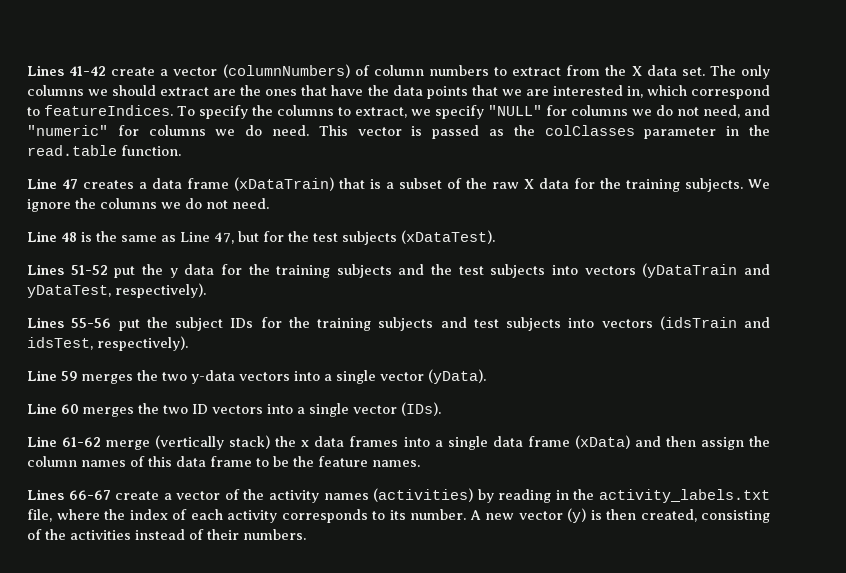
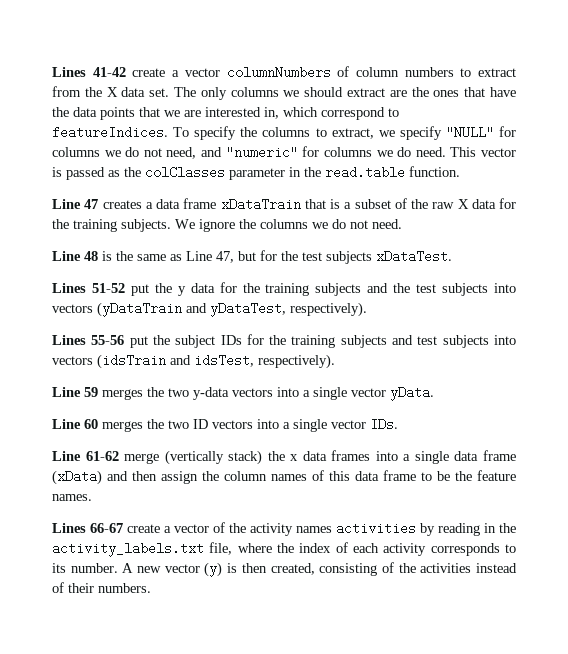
[222,64,350,78] (columnNumbers) -> [226,66,331,79] columnNumbers
[234,177,334,191] (xDataTrain) -> [220,198,301,211] xDataTrain
[401,230,495,244] (xDataTest). -> [376,250,452,263] xDataTest.
[428,369,486,384] (yData). -> [390,386,434,401] yData.
[401,402,441,416] (IDs). -> [370,418,398,431] IDs.
[373,488,474,502] (activities) -> [336,522,416,535] activities

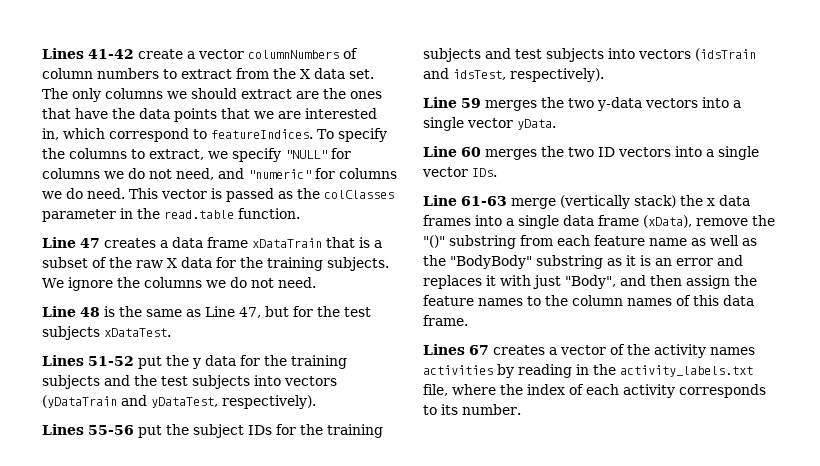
[85,451,119,461] 61-62 -> [461,196,507,206] 61-63
[52,470,198,485] (xData) and then assign -> [643,215,775,228] [423,235,757,249] [423,255,743,269] [423,275,757,289] [423,295,541,306] (xData), remove the "()" substring from each feature name as well as the "BodyBody" substring as it is an error and replaces it with just "Body", and then assign the feature names to
[383,470,516,481] [52,494,92,501] [52,523,160,533] frame to be the feature names. // Lines 66-67 create -> [423,315,468,326] [423,344,545,355] frame. // Lines 67 creates
[122,562,517,577] [52,582,151,593] A new vector (y) is then created, consisting of the activities instead of their numbers. -> (521, 409) none

